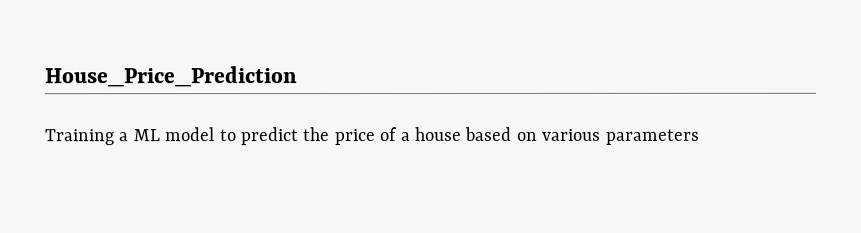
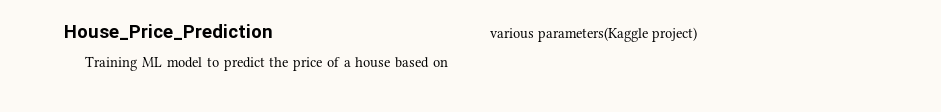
[119,132,130,142] a -> (138, 63) none
[605,128,700,145] parameters -> [538,27,697,42] parameters(Kaggle project)

